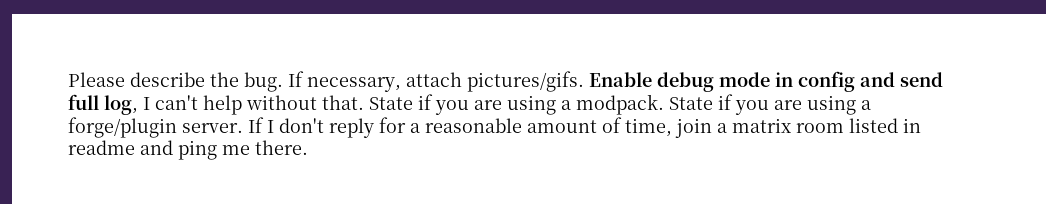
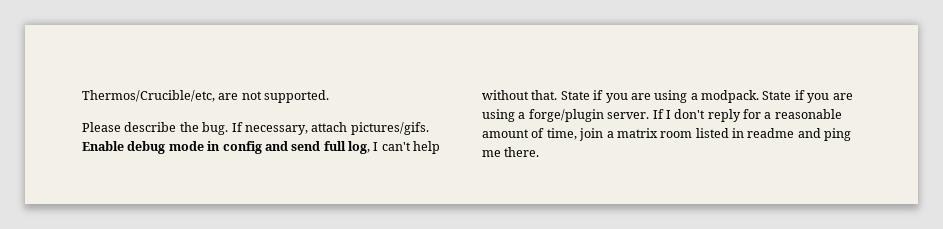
(68, 79) none -> [82,90,330,103] Thermos/Crucible/etc, are not supported. //

